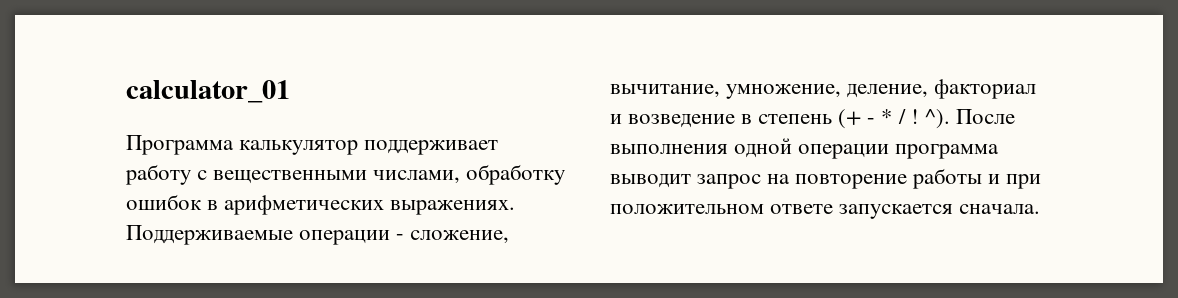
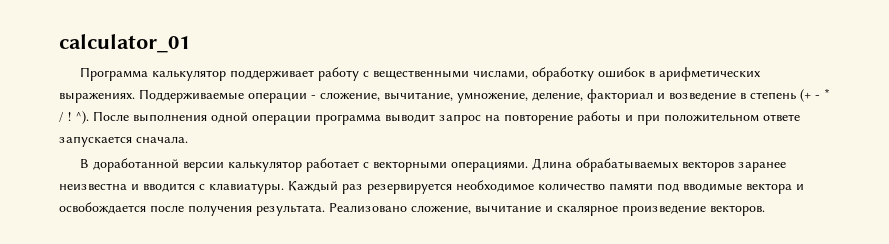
(1041, 209) none -> [79,158,786,172] [59,180,804,194] [59,202,765,216] // В доработанной версии калькулятор работает с векторными операциями. Длина обрабатываемых векторов заранее неизвестна и вводится с клавиатуры. Каждый раз резервируется необходимое количество памяти под вводимые вектора и освобождается после получения результата. Реализовано сложение, вычитание и скалярное произведение векторов.

